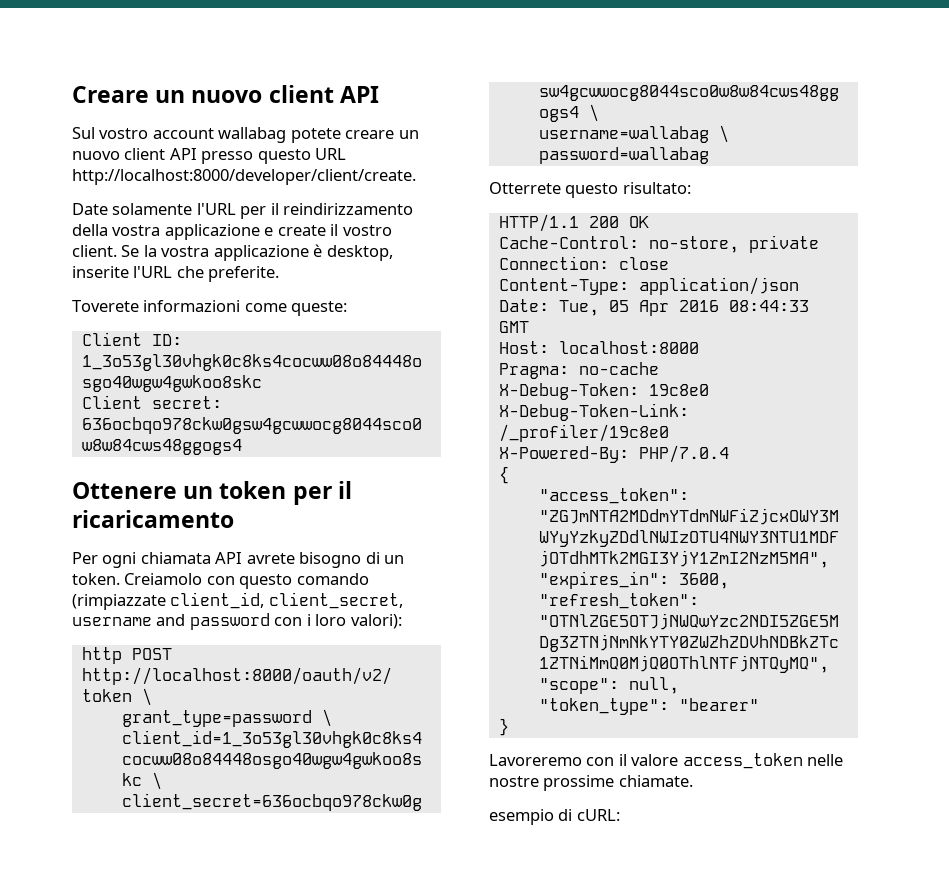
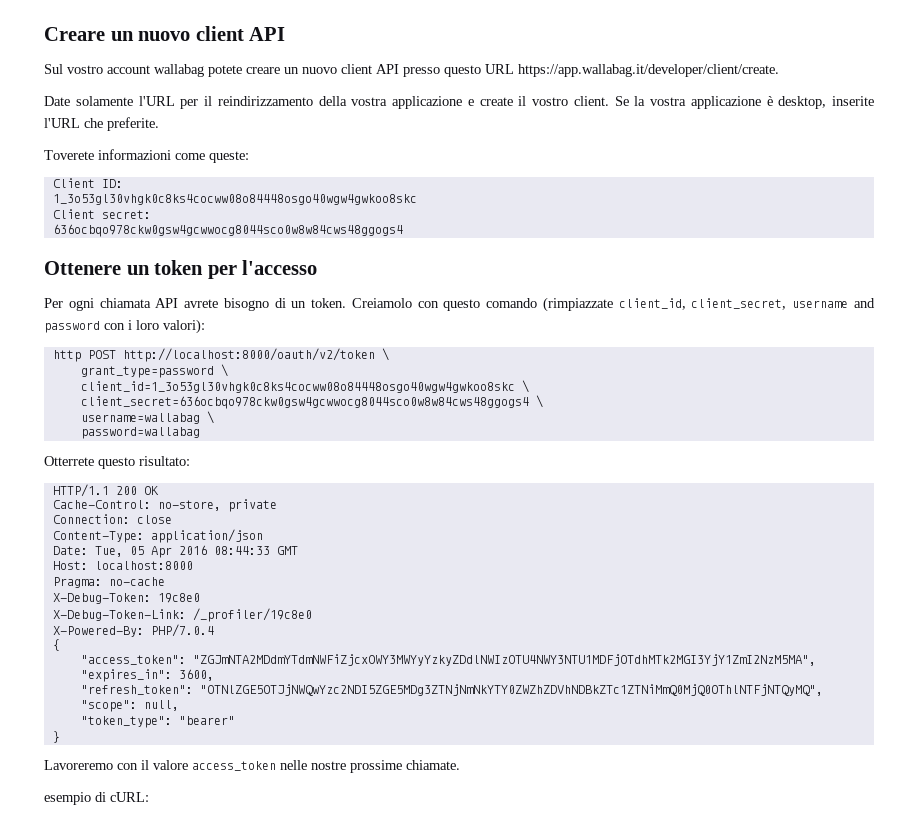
[72,169,416,185] http://localhost:8000/developer/client/create. -> [518,64,779,77] https://app.wallabag.it/developer/client/create.
[337,481,352,499] [72,510,234,528] il ricaricamento -> [242,260,318,275] l'accesso

